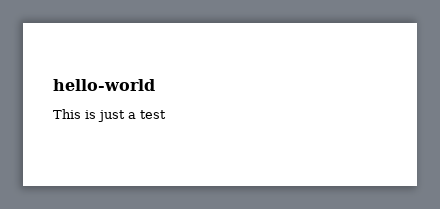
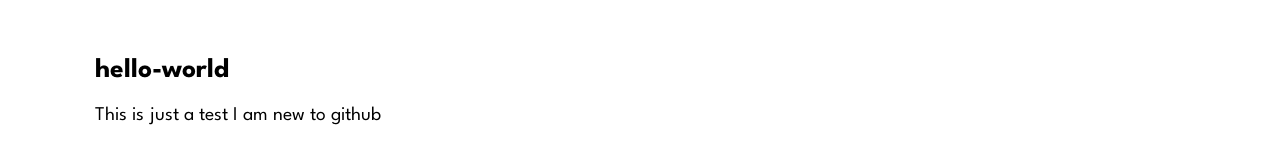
(166, 114) none -> [233,106,382,125] I am new to github

